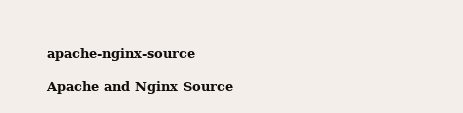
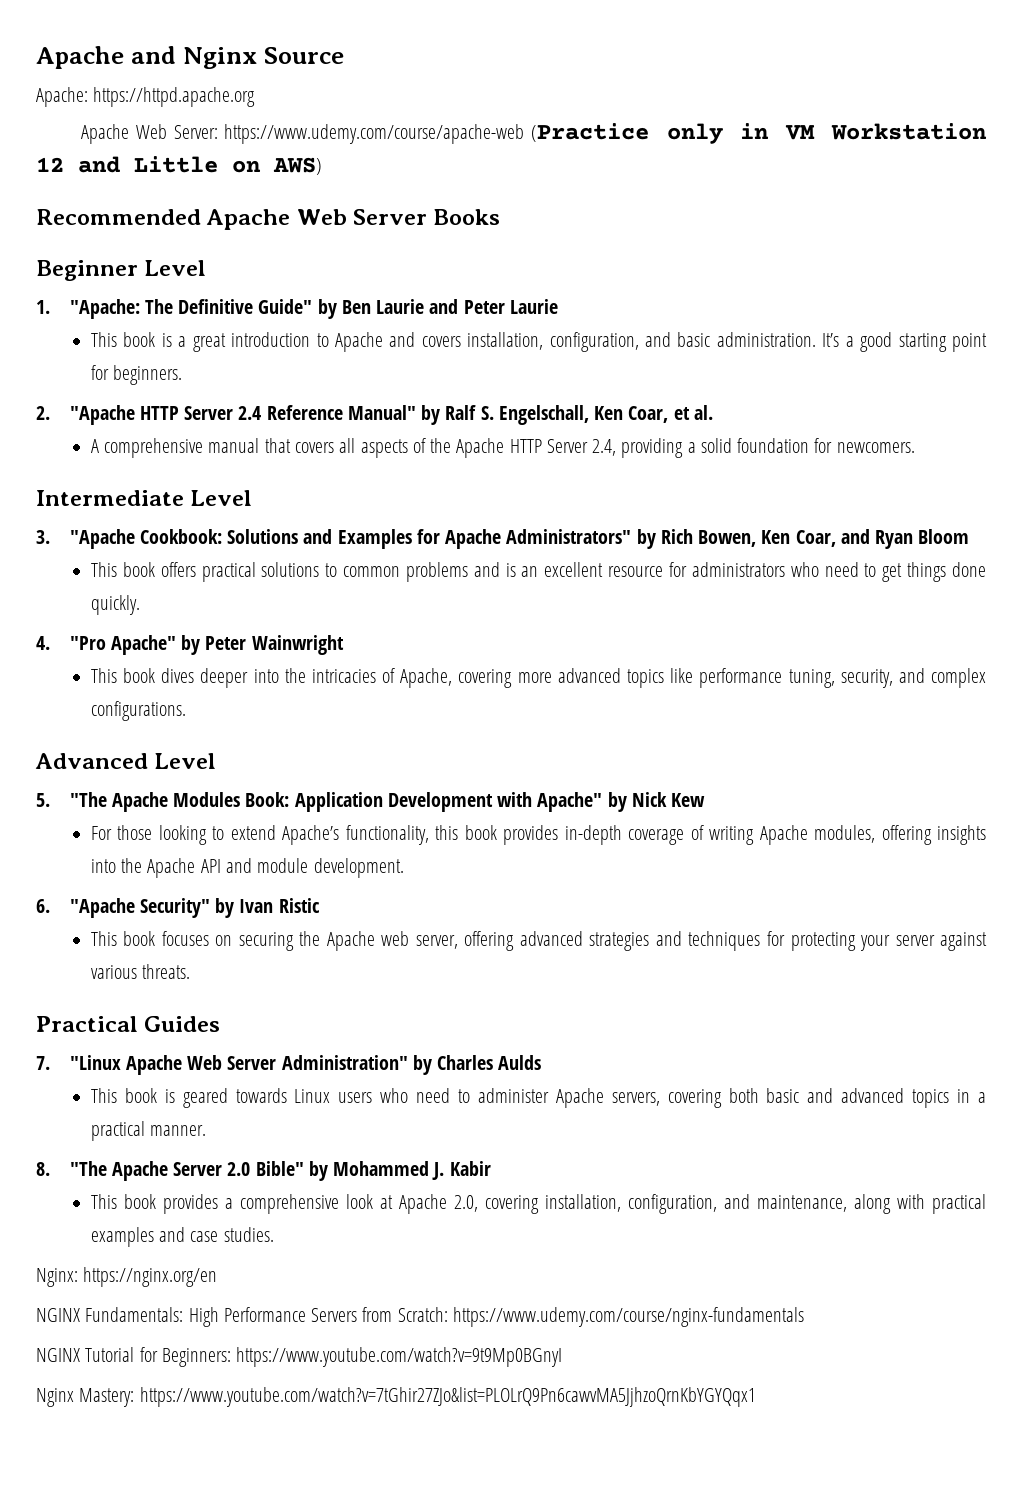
[47,48,195,61] apache-nginx-source // -> (36, 57) none
(233, 86) none -> [36,87,256,107] [81,123,987,144] [36,156,322,175] [36,209,501,230] [36,260,207,281] [36,299,558,319] [90,332,988,352] [90,365,183,385] [36,405,713,425] [90,438,915,458] [36,490,253,506] [36,529,970,549] [90,562,986,582] [90,595,140,615] [36,635,344,655] [90,668,987,688] [90,701,186,721] [35,753,217,769] [36,792,706,812] [90,825,987,845] [90,858,404,878] [36,898,320,918] [90,931,987,951] [90,964,191,979] [36,1016,221,1032] [36,1055,542,1075] [90,1088,986,1108] [90,1121,207,1141] [36,1161,491,1181] [90,1194,986,1214] [90,1227,274,1247] [36,1267,218,1287] [36,1307,804,1327] [36,1347,563,1367] [36,1387,756,1407] // Apache: https://httpd.apache.org // Apache Web Server: https://www.udemy.com/course/apache-web (Practice only in VM Workstation 12 and Little on AWS) // Recommended Apache Web Server Books // Beginner Level // 1. "Apache: The Definitive Guide" by Ben Laurie and Peter Laurie // This book is a great introduction to Apache and covers installation, configuration, and basic administration. It’s a good starting point for beginners. // 2. "Apache HTTP Server 2.4 Reference Manual" by Ralf S. Engelschall, Ken Coar, et al. // A comprehensive manual that covers all aspects of the Apache HTTP Server 2.4, providing a solid foundation for newcomers. // Intermediate Level // 3. "Apache Cookbook: Solutions and Examples for Apache Administrators" by Rich Bowen, Ken Coar, and Ryan Bloom // This book offers practical solutions to common problems and is an excellent resource for administrators who need to get things done quickly. // 4. "Pro Apache" by Peter Wainwright // This book dives deeper into the intricacies of Apache, covering more advanced topics like performance tuning, security, and complex configurations. // Advanced Level // 5. "The Apache Modules Book: Application Development with Apache" by Nick Kew // For those looking to extend Apache’s functionality, this book provides in-depth coverage of writing Apache modules, offering insights into the Apache API and module development. // 6. "Apache Security" by Ivan Ristic // This book focuses on securing the Apache web server, offering advanced strategies and techniques for protecting your server against various threats. // Practical Guides // 7. "Linux Apache Web Server Administration" by Charles Aulds // This book is geared towards Linux users who need to administer Apache servers, covering both basic and advanced topics in a practical manner. // 8. "The Apache Server 2.0 Bible" by Mohammed J. Kabir // This book provides a comprehensive look at Apache 2.0, covering installation, configuration, and maintenance, along with practical examples and case studies. // Nginx: https://nginx.org/en // NGINX Fundamentals: High Performance Servers from Scratch: https://www.udemy.com/course/nginx-fundamentals // NGINX Tutorial for Beginners: https://www.youtube.com/watch?v=9t9Mp0BGnyI // Nginx Mastery: https://www.youtube.com/watch?v=7tGhir27ZJo&list=PLOLrQ9Pn6cawvMA5JjhzoQrnKbYGYQqx1

